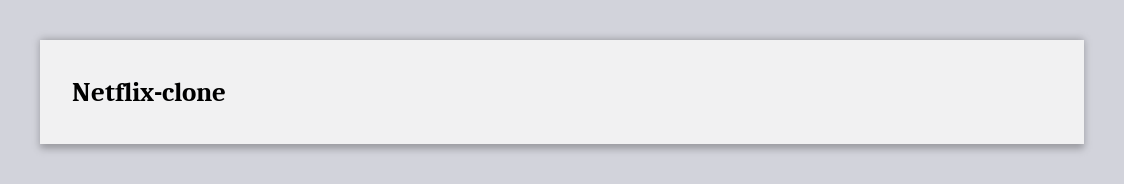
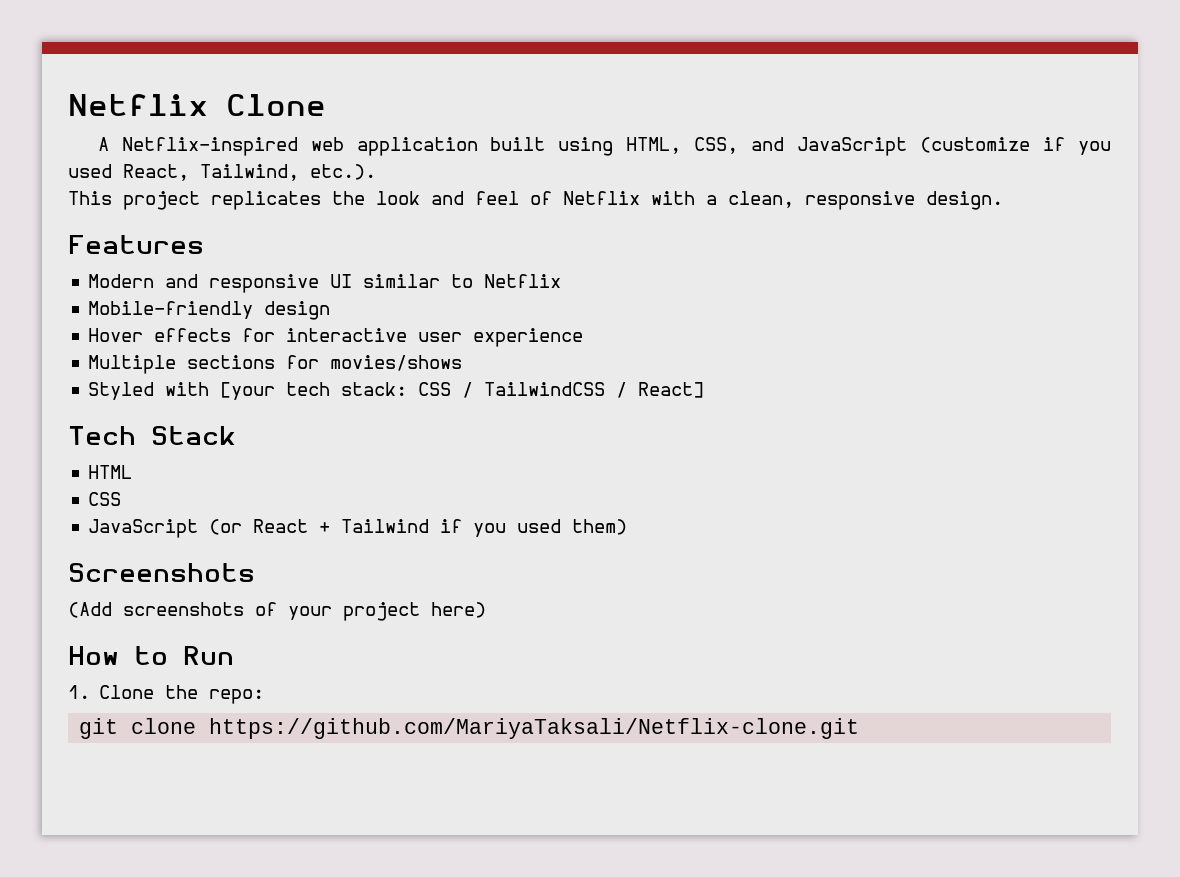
[72,82,226,101] Netflix-clone -> [68,94,326,116] [97,137,1112,156] [68,164,376,181] [68,191,1003,210] [68,235,204,254] [88,274,562,293] [88,301,331,320] [88,328,584,347] [88,355,463,374] [88,382,705,400] [68,426,236,445] [88,465,133,479] [88,492,122,506] [88,519,628,538] [68,563,255,582] [68,602,486,621] [68,646,234,665] [68,685,265,704] [79,718,860,739] Netflix Clone // A Netflix-inspired web application built using HTML, CSS, and JavaScript (customize if you used React, Tailwind, etc.). // This project replicates the look and feel of Netflix with a clean, responsive design. // Features // Modern and responsive UI similar to Netflix // Mobile-friendly design // Hover effects for interactive user experience // Multiple sections for movies/shows // Styled with [your tech stack: CSS / TailwindCSS / React] // Tech Stack // HTML // CSS // JavaScript (or React + Tailwind if you used them) // Screenshots // (Add screenshots of your project here) // How to Run // 1. Clone the repo: // git clone https://github.com/MariyaTaksali/Netflix-clone.git

